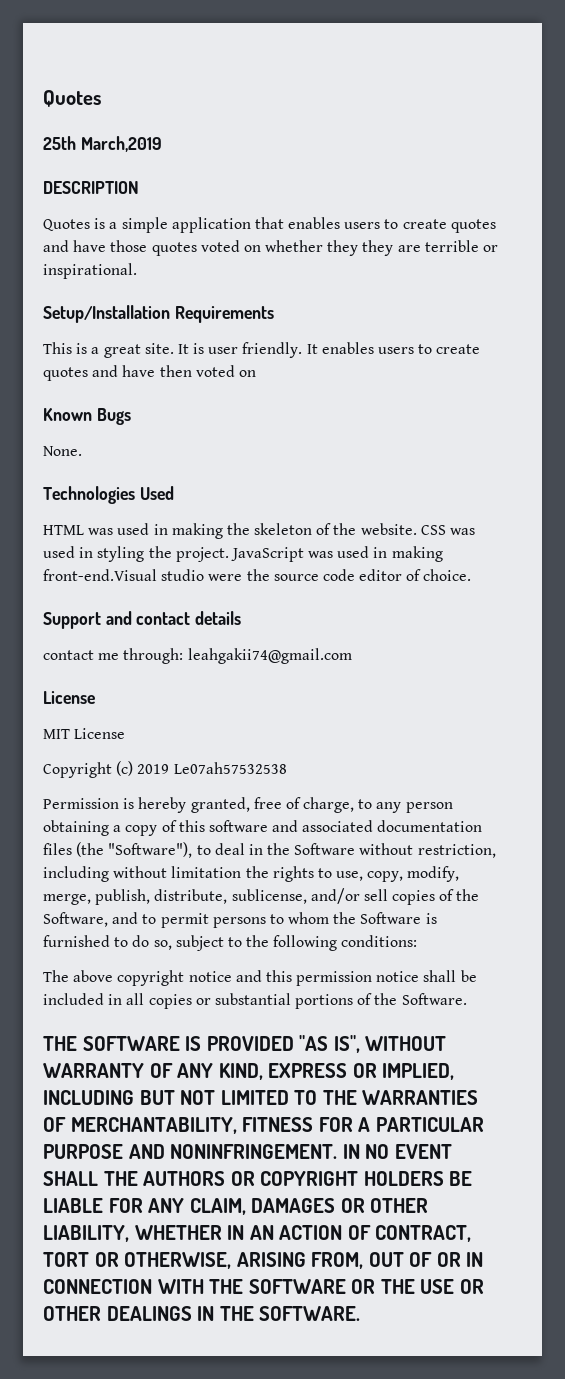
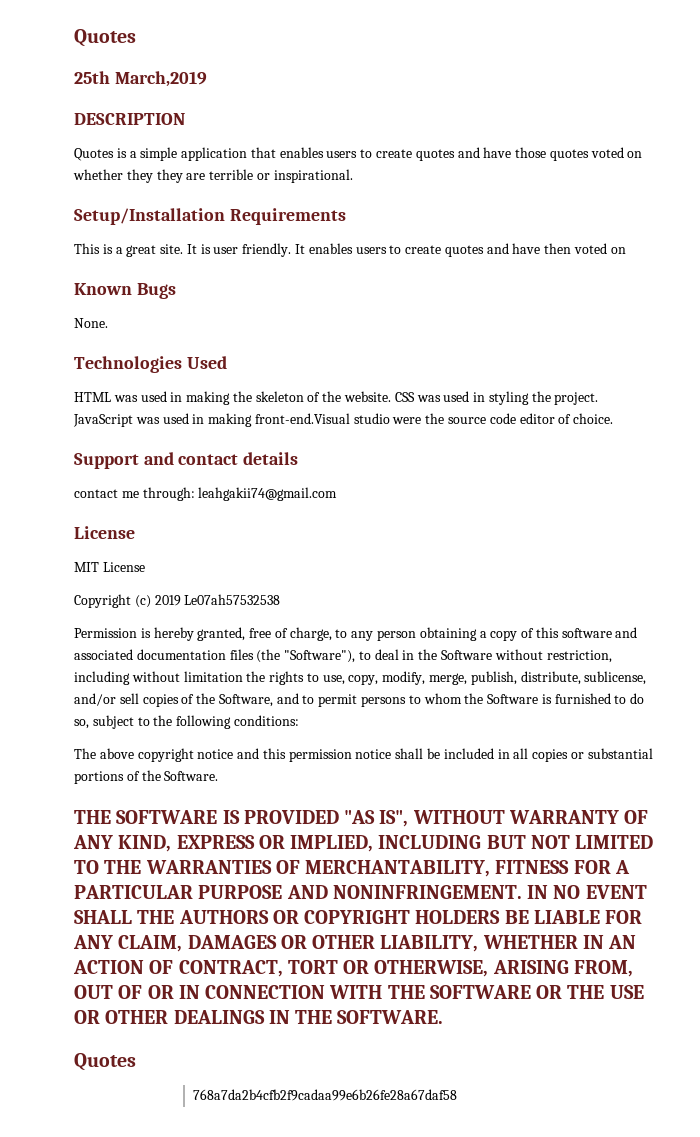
(361, 1313) none -> [74,1053,136,1071] [192,1089,457,1101] // Quotes // 768a7da2b4cfb2f9cadaa99e6b26fe28a67daf58

